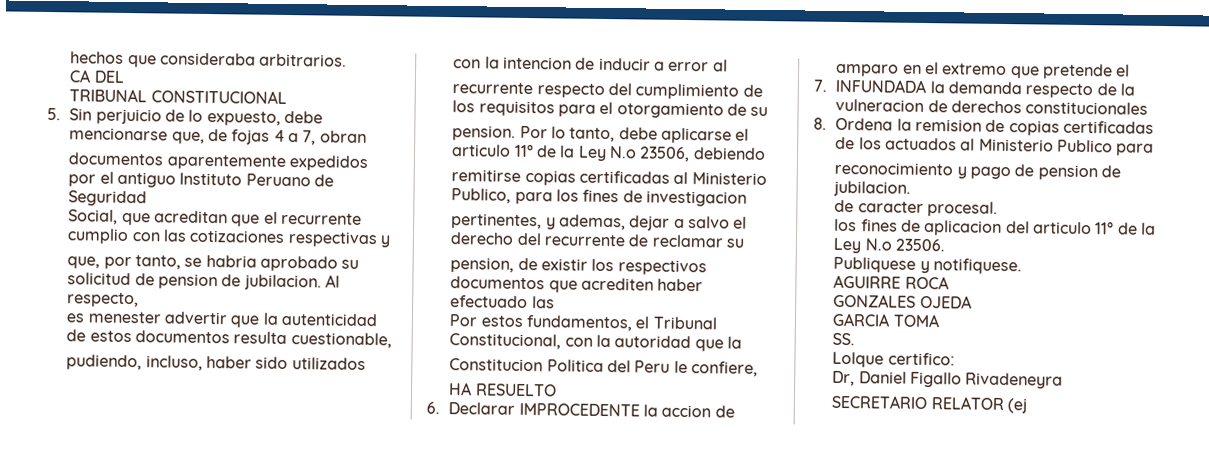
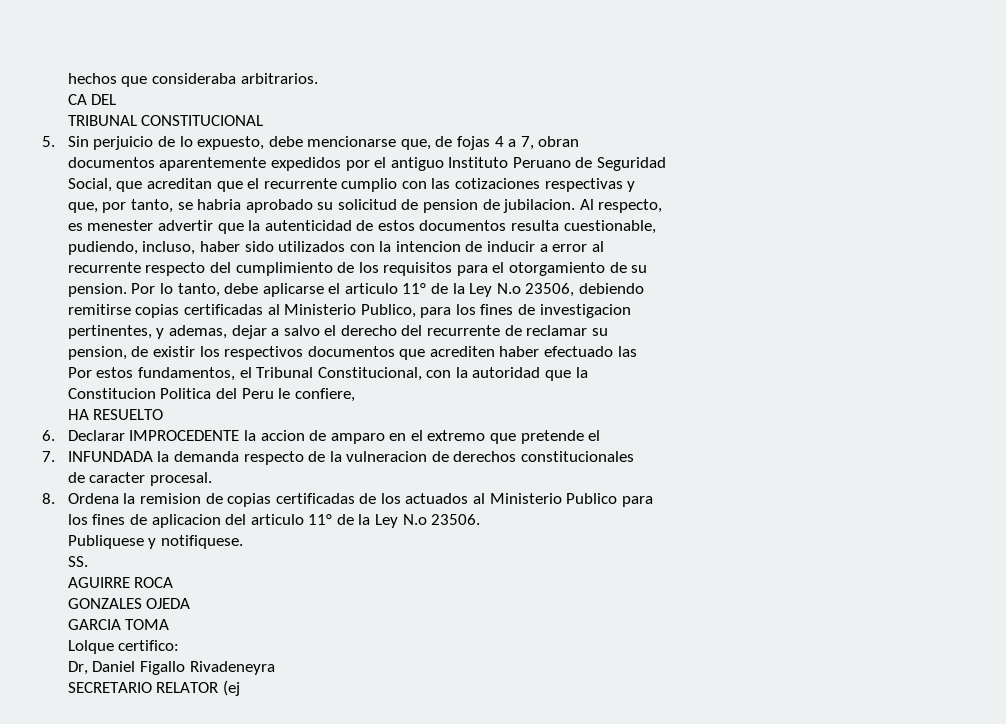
(1149, 108) none -> [67,472,212,486] // de caracter procesal.
[834,161,1121,181] [833,180,912,197] [834,199,998,217] // reconocimiento y pago de pension de jubilacion. // de caracter procesal. -> (653, 501) none
(1022, 266) none -> [67,556,88,567] // SS.
[832,332,856,346] // SS. -> (170, 624) none

